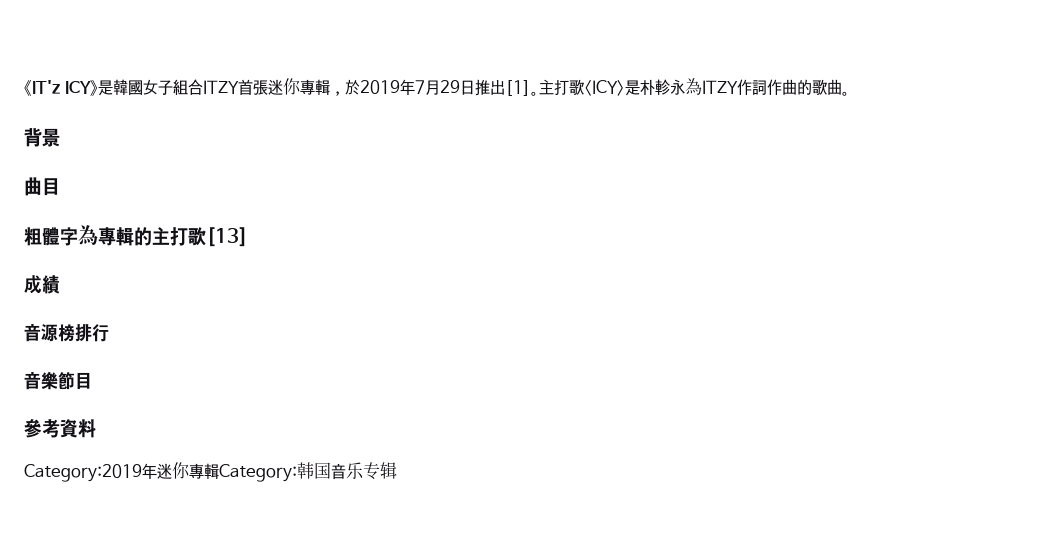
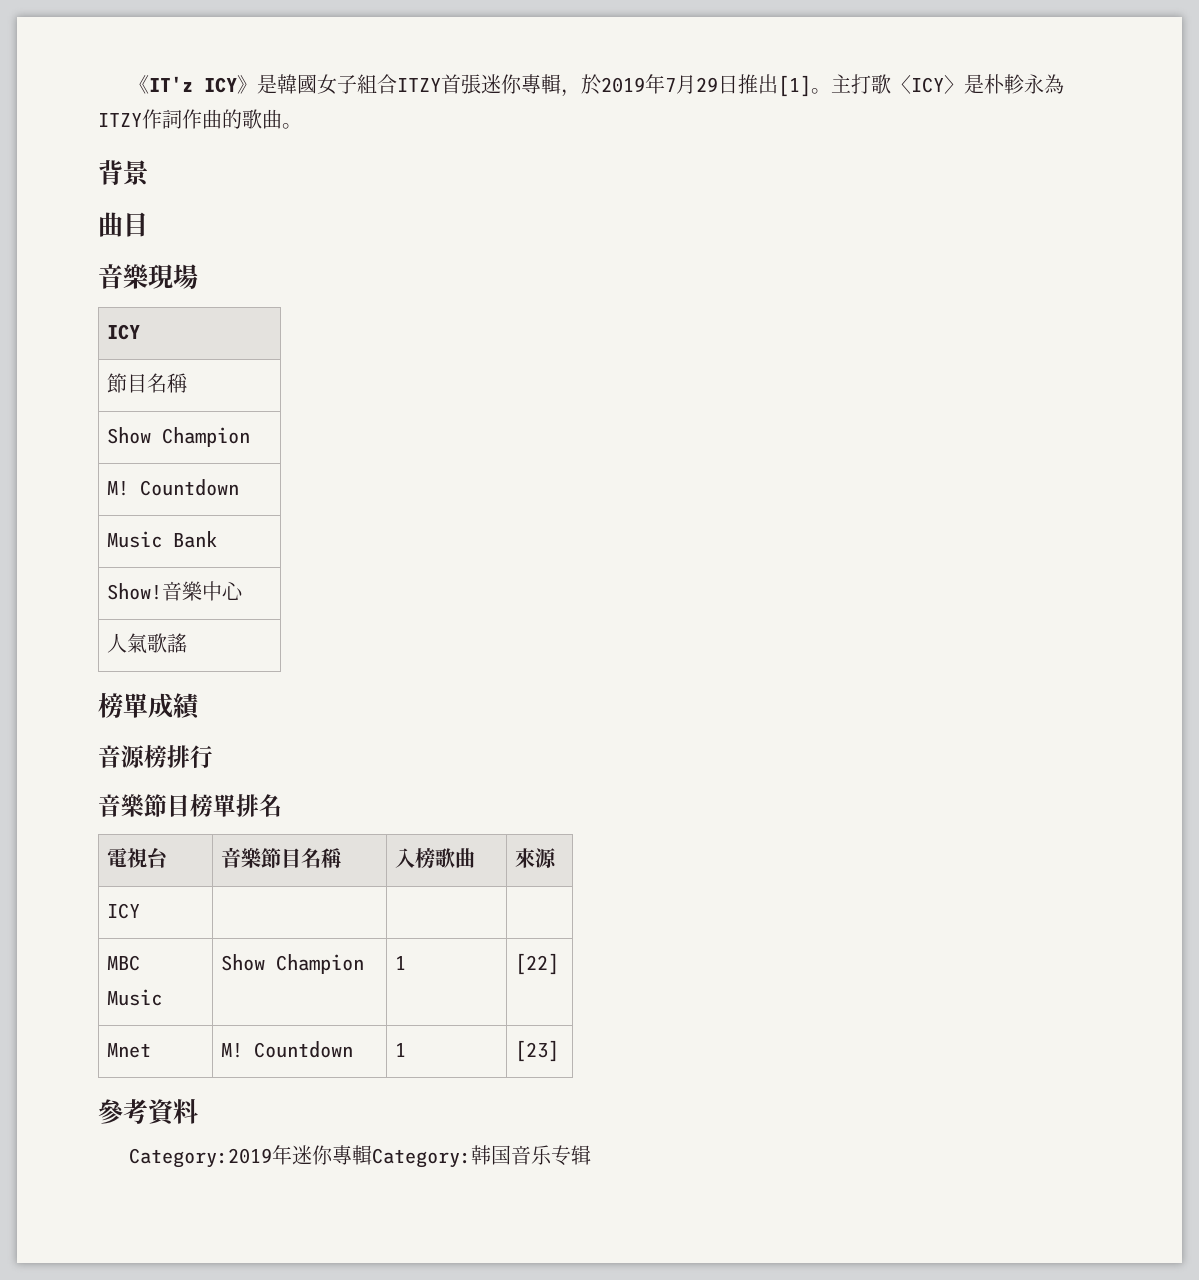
[24,225,248,247] 粗體字為專輯的主打歌[13] // -> [98,264,198,289] [107,324,141,340] [107,373,189,393] [107,427,251,447] [107,479,240,496] [107,531,218,548] [107,581,245,601] [107,633,188,654] [98,693,148,718] 音樂現場 // ICY // 節目名稱 // Show Champion // M! Countdown // Music Bank // Show!音樂中心 // 人氣歌謠 // 榜單
(92, 380) none -> [190,794,282,817] [107,848,169,868] [221,847,343,869] [395,848,476,869] [515,848,558,868] [107,903,141,919] [107,955,141,971] [107,989,163,1006] [221,954,365,974] [395,956,407,970] [515,953,560,975] [107,1043,152,1058] [221,1041,354,1058] [395,1043,407,1057] [515,1040,560,1062] 榜單排名 // 電視台 | 音樂節目名稱 | 入榜歌曲 | 來源 // ICY | | | // MBC Music | Show Champion | 1 | [22] // Mnet | M! Countdown | 1 | [23]

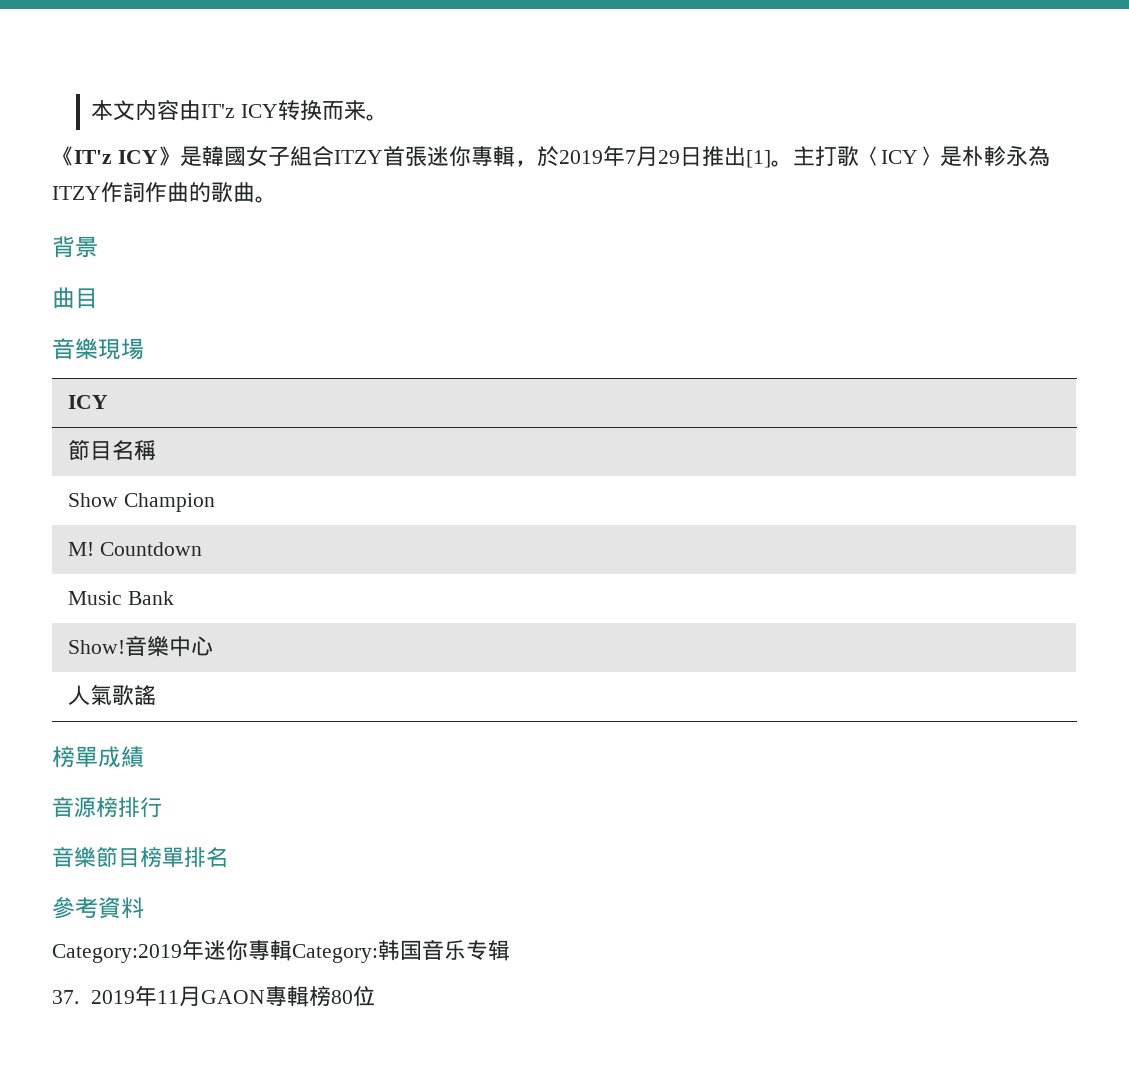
(129, 84) none -> [91,100,389,121] 本文内容由IT'z ICY转换而来。 //
[107,848,169,868] [221,847,343,869] [395,848,476,869] [515,848,558,868] [107,903,141,919] [107,955,141,971] [107,989,163,1006] [221,954,365,974] [395,956,407,970] [515,953,560,975] [107,1043,152,1058] [221,1041,354,1058] [395,1043,407,1057] [515,1040,560,1062] // 電視台 | 音樂節目名稱 | 入榜歌曲 | 來源 // ICY | | | // MBC Music | Show Champion | 1 | [22] // Mnet | M! Countdown | 1 | [23] -> (228, 857) none
(592, 1155) none -> [52,985,376,1007] // 37. 2019年11月GAON專輯榜80位

